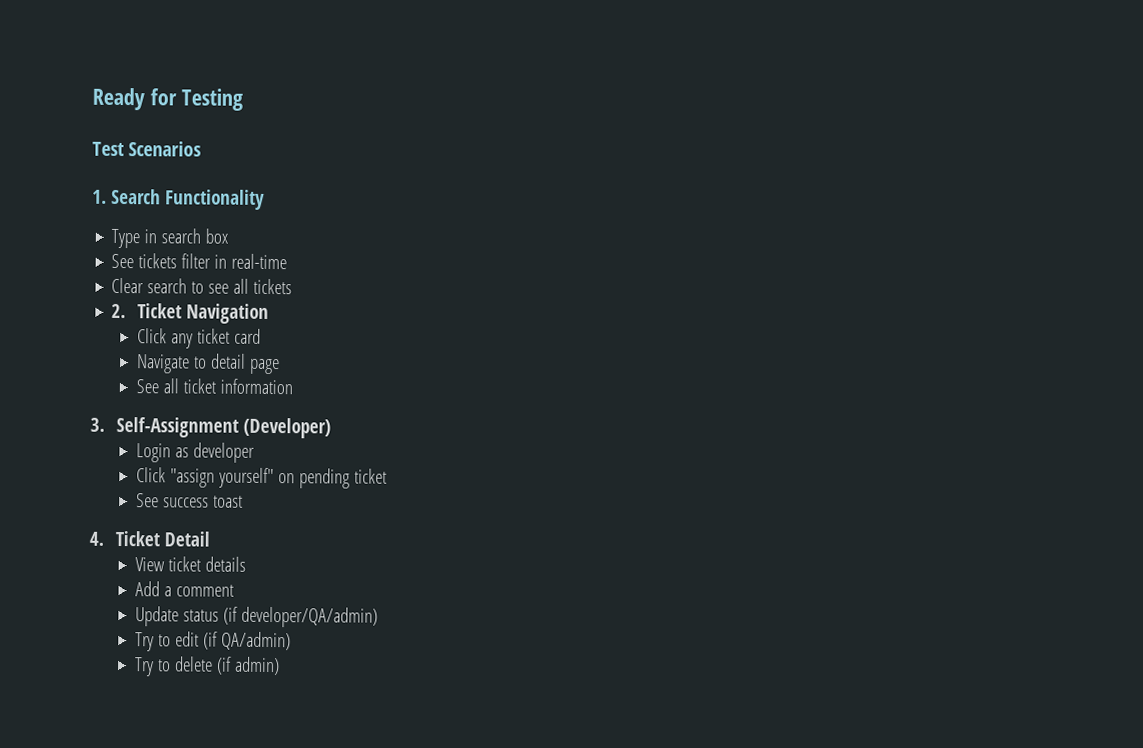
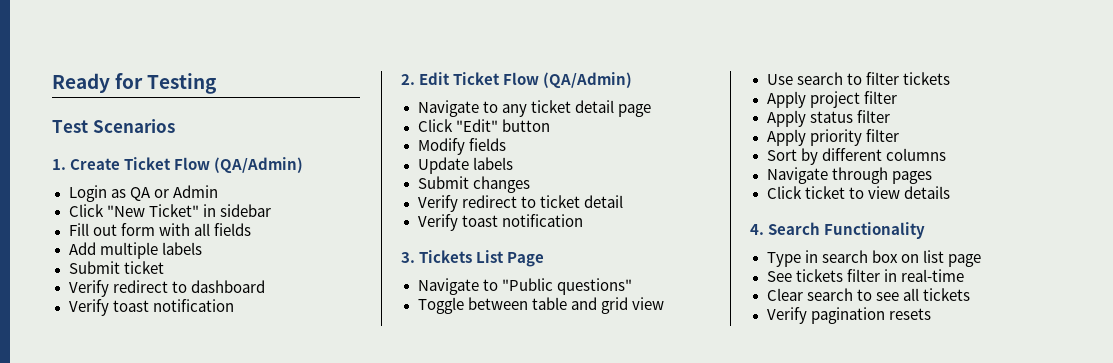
(107, 196) none -> [70,157,304,173] [68,185,218,202] [68,204,271,217] [68,223,251,236] [68,242,202,259] [68,261,164,274] [68,280,265,297] [68,299,234,316] [401,72,633,88] [417,100,651,117] [417,119,550,132] [417,138,506,155] [417,157,513,174] [417,176,530,193] [417,195,623,212] [417,214,583,231] [401,250,545,267] [417,278,632,295] [417,297,664,314] [766,72,950,85] [766,91,897,108] [766,110,890,127] [766,129,899,146] [766,148,946,165] [766,167,932,184] [766,186,950,199] [750,224,764,235] Create Ticket Flow (QA/Admin) // Login as QA or Admin // Click "New Ticket" in sidebar // Fill out form with all fields // Add multiple labels // Submit ticket // Verify redirect to dashboard // Verify toast notification // 2. Edit Ticket Flow (QA/Admin) // Navigate to any ticket detail page // Click "Edit" button // Modify fields // Update labels // Submit changes // Verify redirect to ticket detail // Verify toast notification // 3. Tickets List Page // Navigate to "Public questions" // Toggle between table and grid view // Use search to filter tickets // Apply project filter // Apply status filter // Apply priority filter // Sort by different columns // Navigate through pages // Click ticket to view details // 4.
(229, 236) none -> [900,250,981,267] on list page
[111,303,269,324] [136,328,261,349] [135,353,280,375] [135,378,293,395] [90,416,331,439] [135,442,255,463] [135,467,387,489] [135,493,243,508] [89,530,210,547] [134,556,246,572] [134,581,234,597] [134,606,378,628] [134,631,291,652] [133,656,280,677] 2. Ticket Navigation // Click any ticket card // Navigate to detail page // See all ticket information // 3. Self-Assignment (Developer) // Login as developer // Click "assign yourself" on pending ticket // See success toast // 4. Ticket Detail // View ticket details // Add a comment // Update status (if developer/QA/admin) // Try to edit (if QA/admin) // Try to delete (if admin) -> [766,307,931,324] Verify pagination resets

